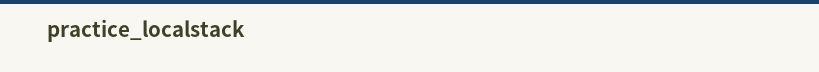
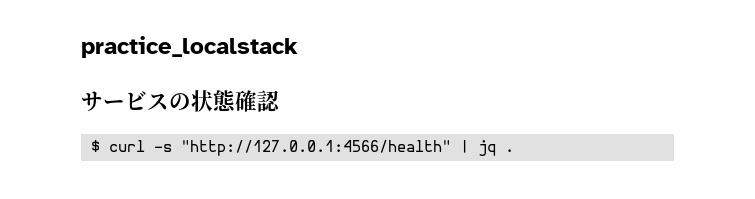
(245, 30) none -> [81,90,281,112] [91,140,515,156] // サービスの状態確認 // $ curl -s "http://127.0.0.1:4566/health" | jq .

